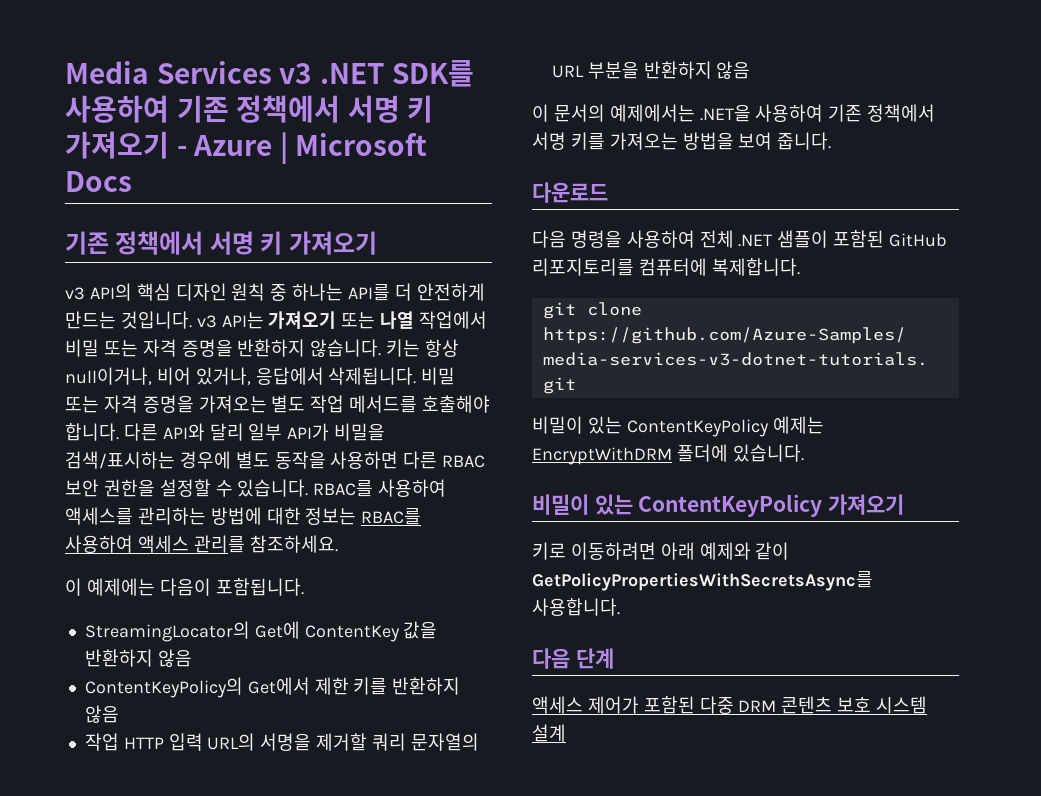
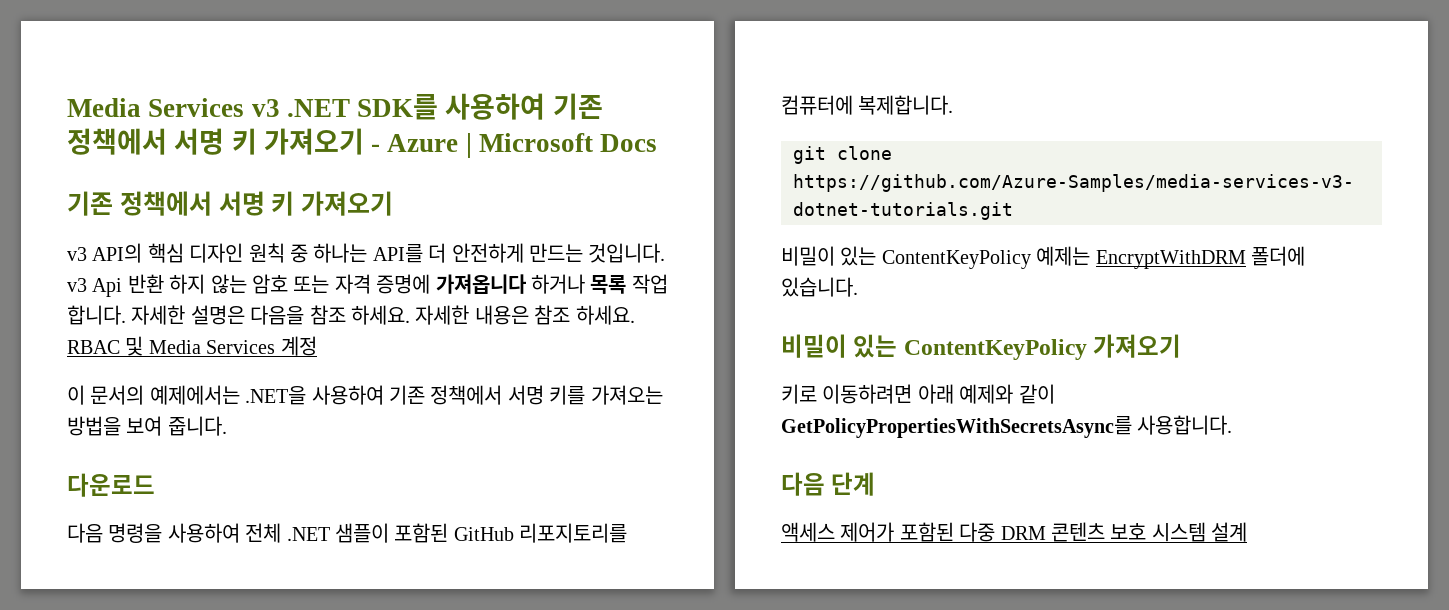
[221,311,488,329] [65,339,460,357] [65,367,456,385] [65,395,491,413] [65,423,386,441] [65,451,486,469] [65,479,447,497] [65,507,422,525] [65,535,338,553] [65,578,304,596] [84,621,438,642] [84,649,192,667] [84,677,461,698] [84,705,119,723] [84,733,479,751] [551,61,751,79] API는 가져오기 또는 나열 작업에서 비밀 또는 자격 증명을 반환하지 않습니다. 키는 항상 null이거나, 비어 있거나, 응답에서 삭제됩니다. 비밀 또는 자격 증명을 가져오는 별도 작업 메서드를 호출해야 합니다. 다른 API와 달리 일부 API가 비밀을 검색/표시하는 경우에 별도 동작을 사용하면 다른 RBAC 보안 권한을 설정할 수 있습니다. RBAC를 사용하여 액세스를 관리하는 방법에 대한 정보는 RBAC를 사용하여 액세스 관리를 참조하세요. // 이 예제에는 다음이 포함됩니다. // StreamingLocator의 Get에 ContentKey 값을 반환하지 않음 // ContentKeyPolicy의 Get에서 제한 키를 반환하지 않음 // 작업 HTTP 입력 URL의 서명을 제거할 쿼리 문자열의 URL 부분을 반환하지 않음 -> [92,274,668,297] [67,305,635,325] [67,336,317,356] Api 반환 하지 않는 암호 또는 자격 증명에 가져옵니다 하거나 목록 작업 합니다. 자세한 설명은 다음을 참조 하세요. 자세한 내용은 참조 하세요. RBAC 및 Media Services 계정

